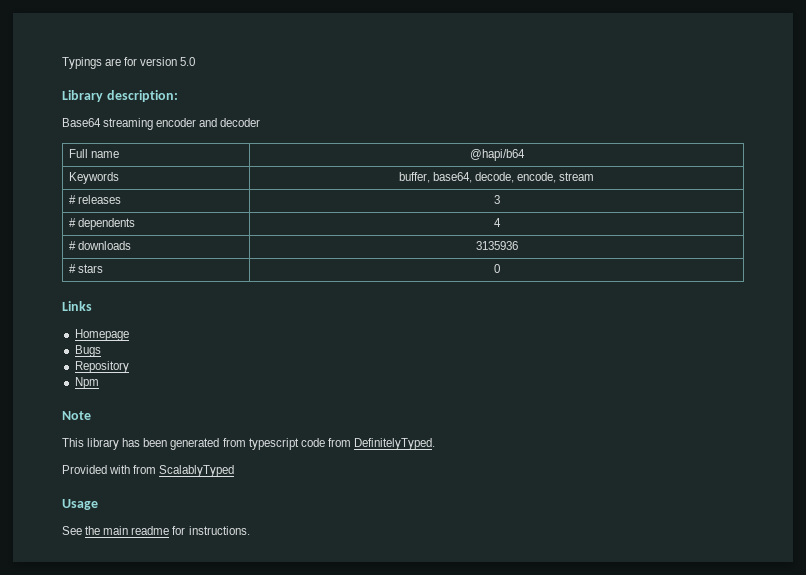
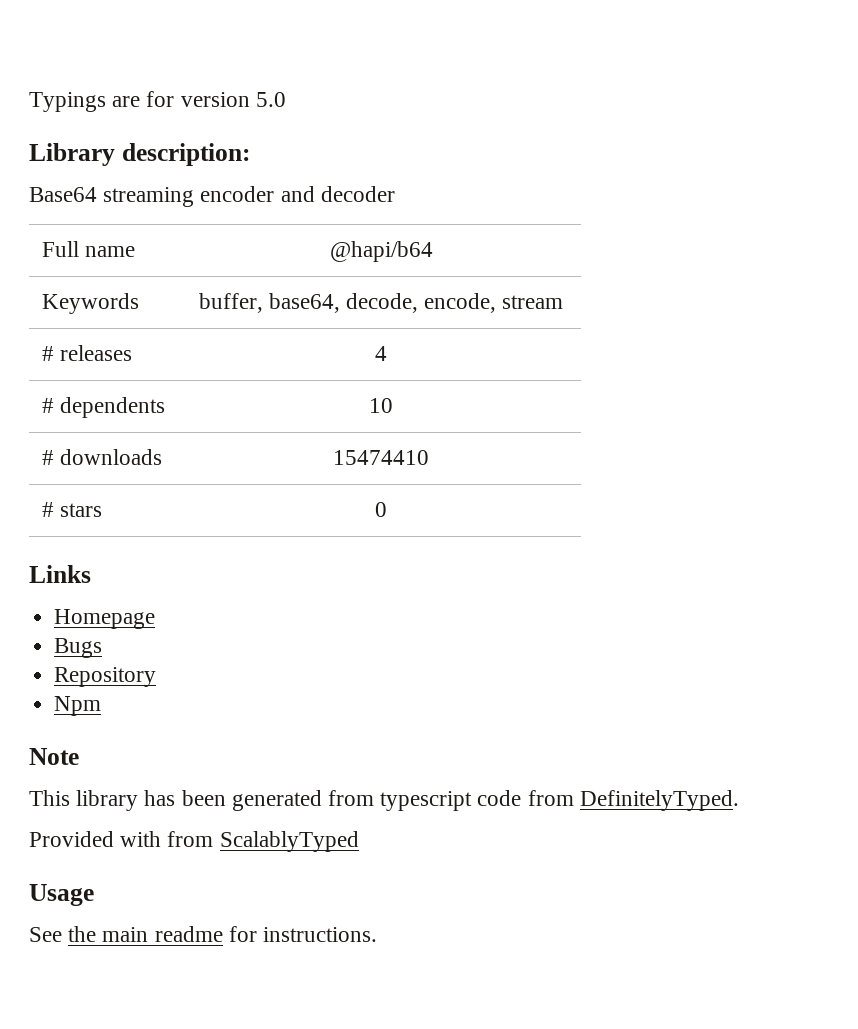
[493,195,500,204] 3 -> [375,346,387,361] 4
[493,218,501,227] 4 -> [369,398,393,413] 10
[475,241,518,250] 3135936 -> [333,450,429,465] 15474410

